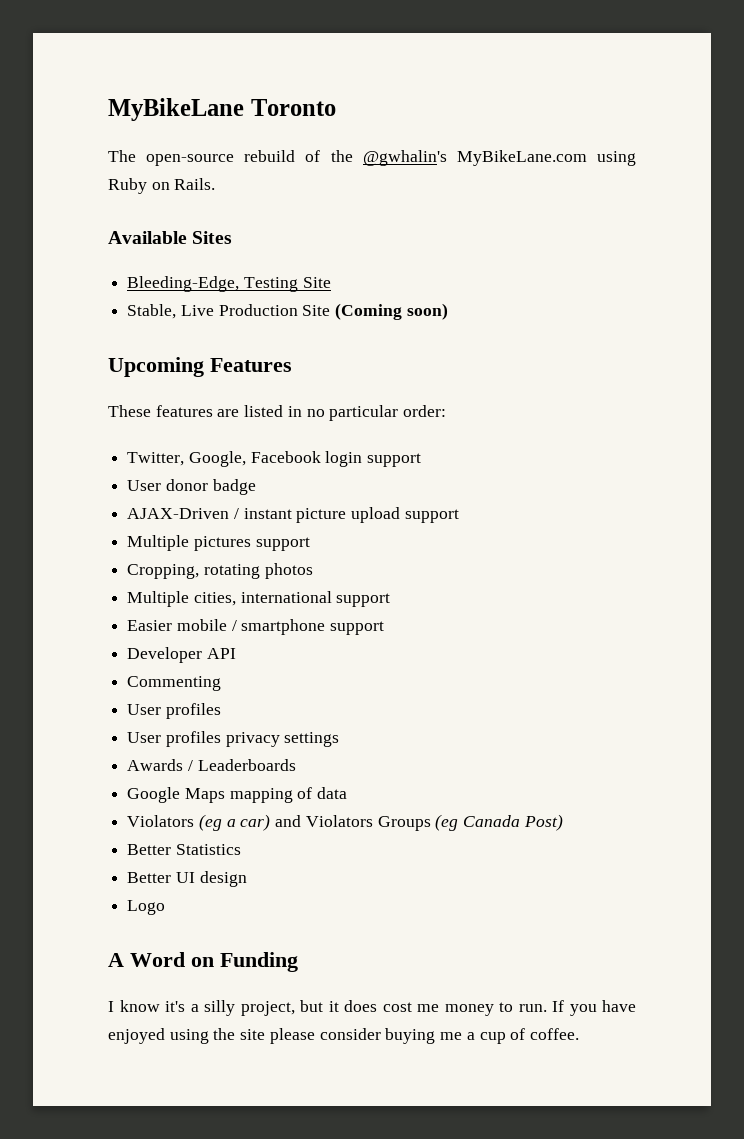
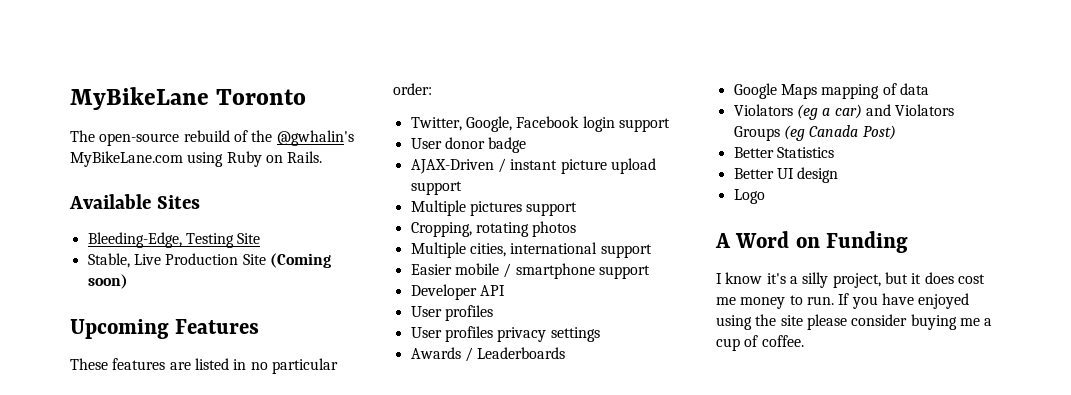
[127,676,222,691] // Commenting -> (505, 290) none

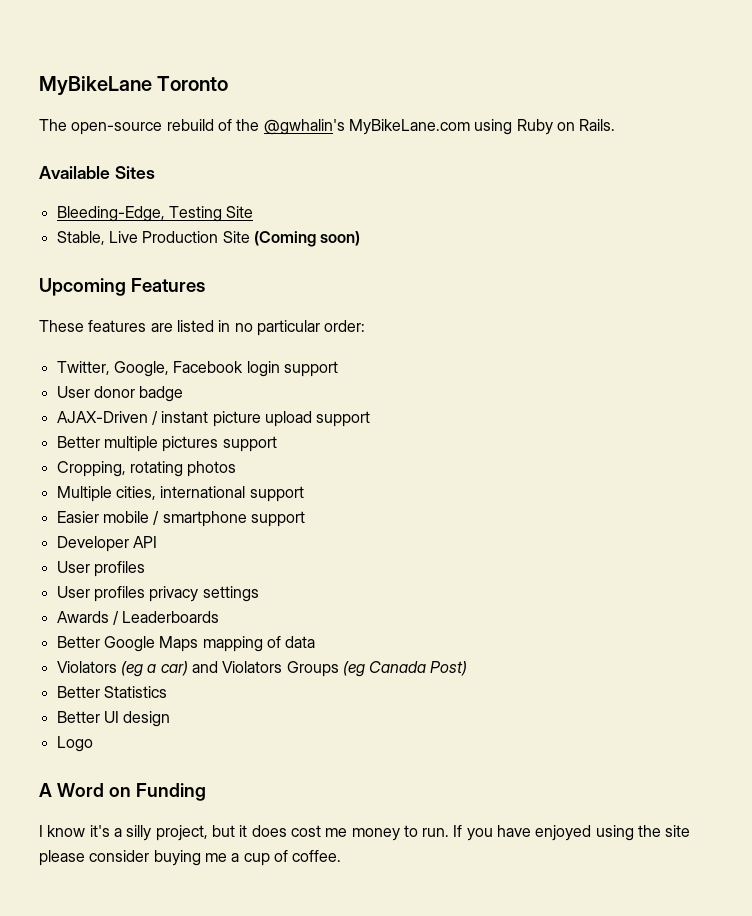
[410,200,466,216] Multiple -> [56,436,158,452] Better multiple
(566, 353) none -> [56,636,100,648] Better

